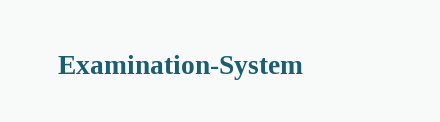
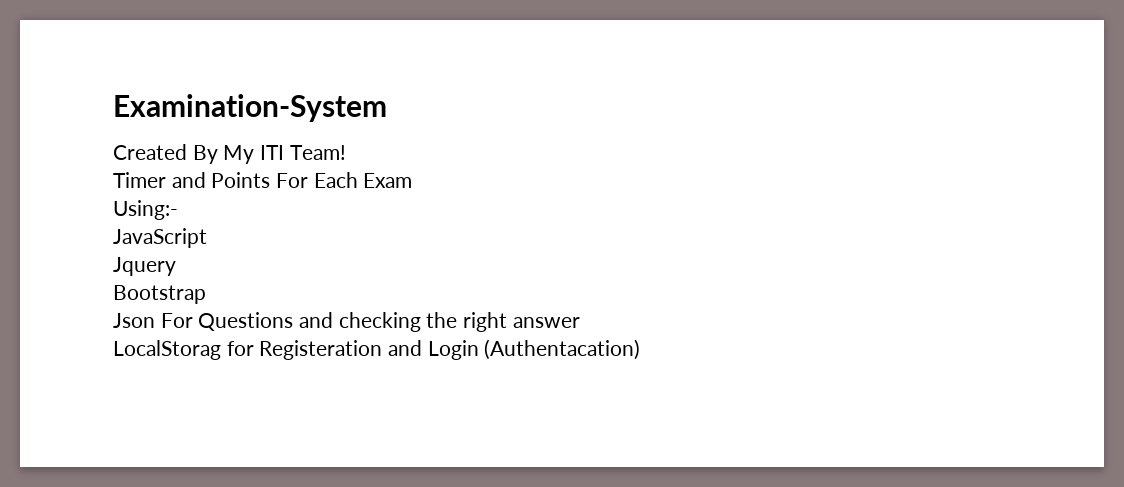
(303, 67) none -> [113,144,346,164] [113,172,413,188] [113,200,178,220] [113,228,207,248] [113,257,176,276] [113,285,206,304] [113,312,580,332] [113,339,641,360] // Created By My ITI Team! // Timer and Points For Each Exam // Using:- // JavaScript // Jquery // Bootstrap // Json For Questions and checking the right answer // LocalStorag for Registeration and Login (Authentacation)

